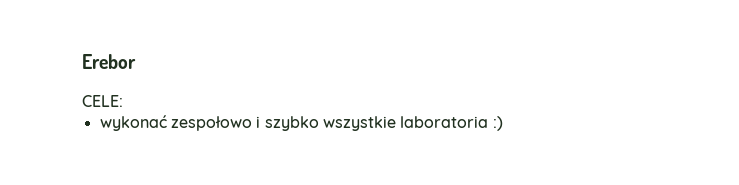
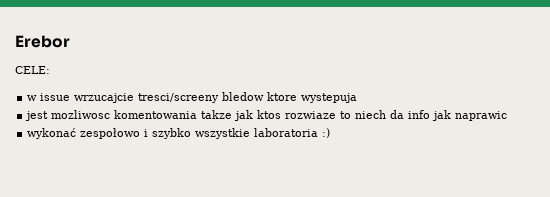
(123, 101) none -> [27,92,358,103] [25,110,508,121] // w issue wrzucajcie tresci/screeny bledow ktore wystepuja // jest mozliwosc komentowania takze jak ktos rozwiaze to niech da info jak naprawic

